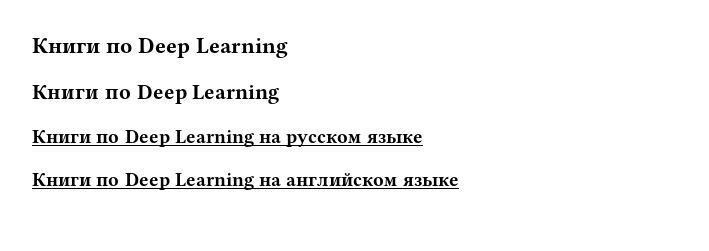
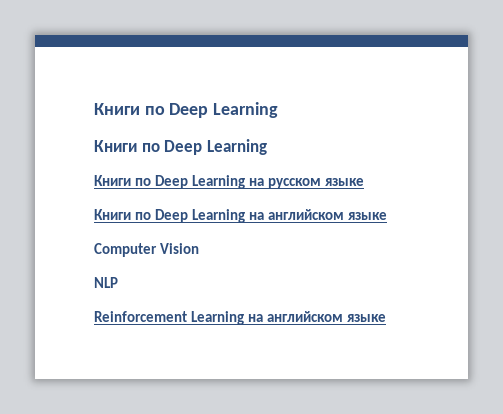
(459, 181) none -> [94,243,200,257] [94,277,118,288] [94,311,387,325] // Computer Vision // NLP // Reinforcement Learning на английском языке

